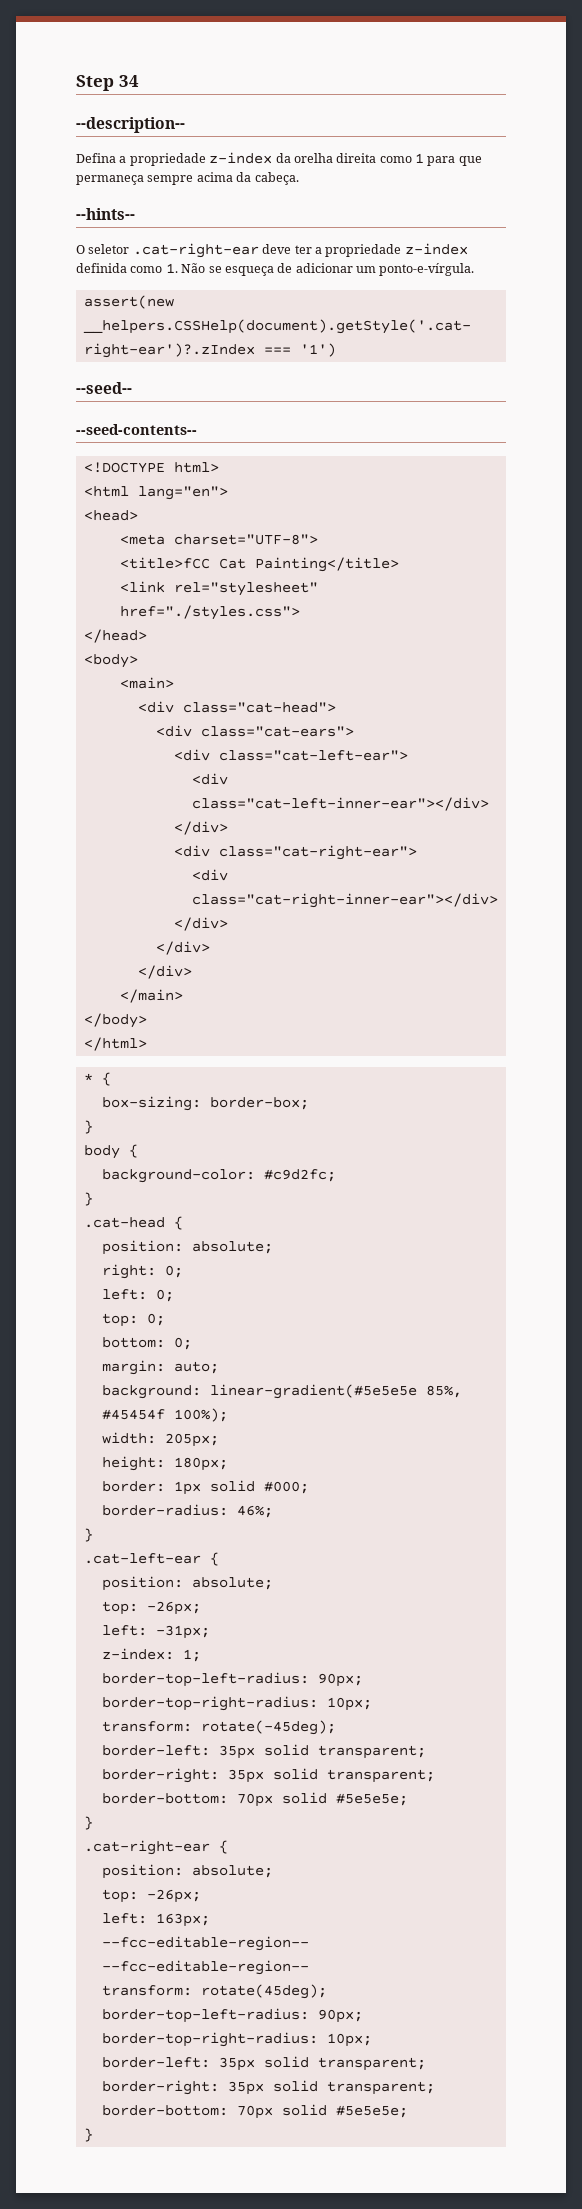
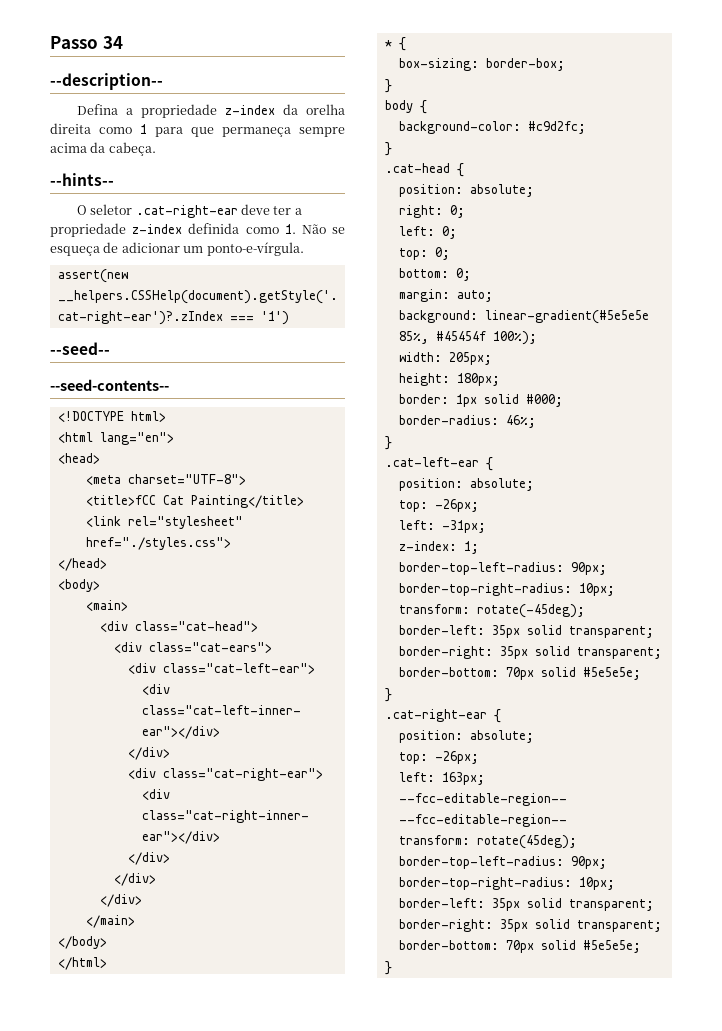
[76,75,114,91] Step -> [50,36,98,49] Passo

